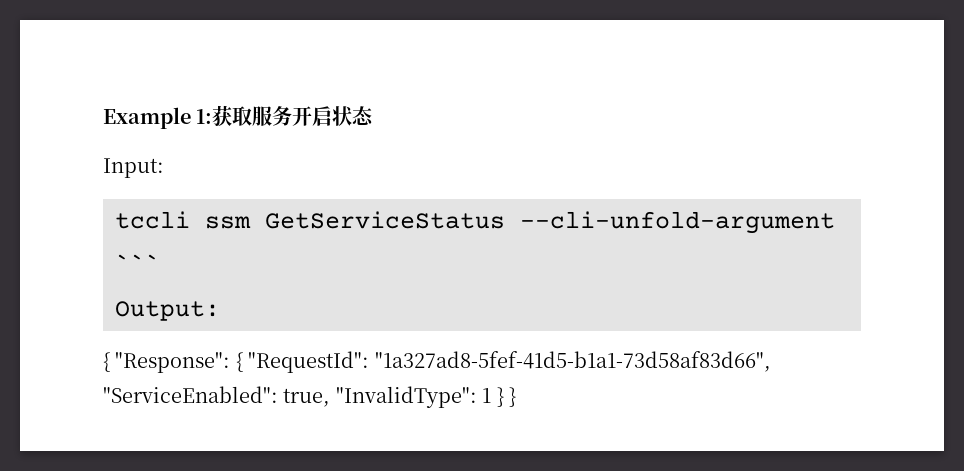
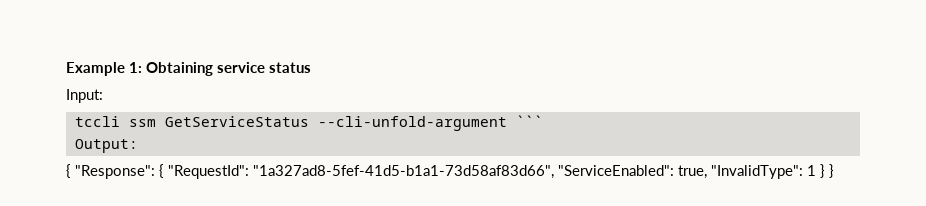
[212,105,375,126] 获取服务开启状态 -> [146,62,311,76] Obtaining service status

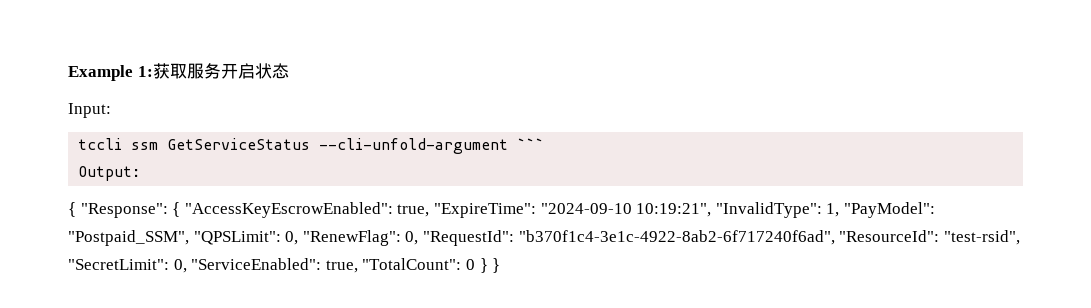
[146,62,311,76] Obtaining service status -> [152,63,289,79] 获取服务开启状态
[168,165,816,179] "RequestId": "1a327ad8-5fef-41d5-b1a1-73d58af83d66", "ServiceEnabled": true, "InvalidType": 1 -> [184,202,935,218] [68,230,1020,246] [68,258,475,273] "AccessKeyEscrowEnabled": true, "ExpireTime": "2024-09-10 10:19:21", "InvalidType": 1, "PayModel": "Postpaid_SSM", "QPSLimit": 0, "RenewFlag": 0, "RequestId": "b370f1c4-3e1c-4922-8ab2-6f717240f6ad", "ResourceId": "test-rsid", "SecretLimit": 0, "ServiceEnabled": true, "TotalCount": 0

